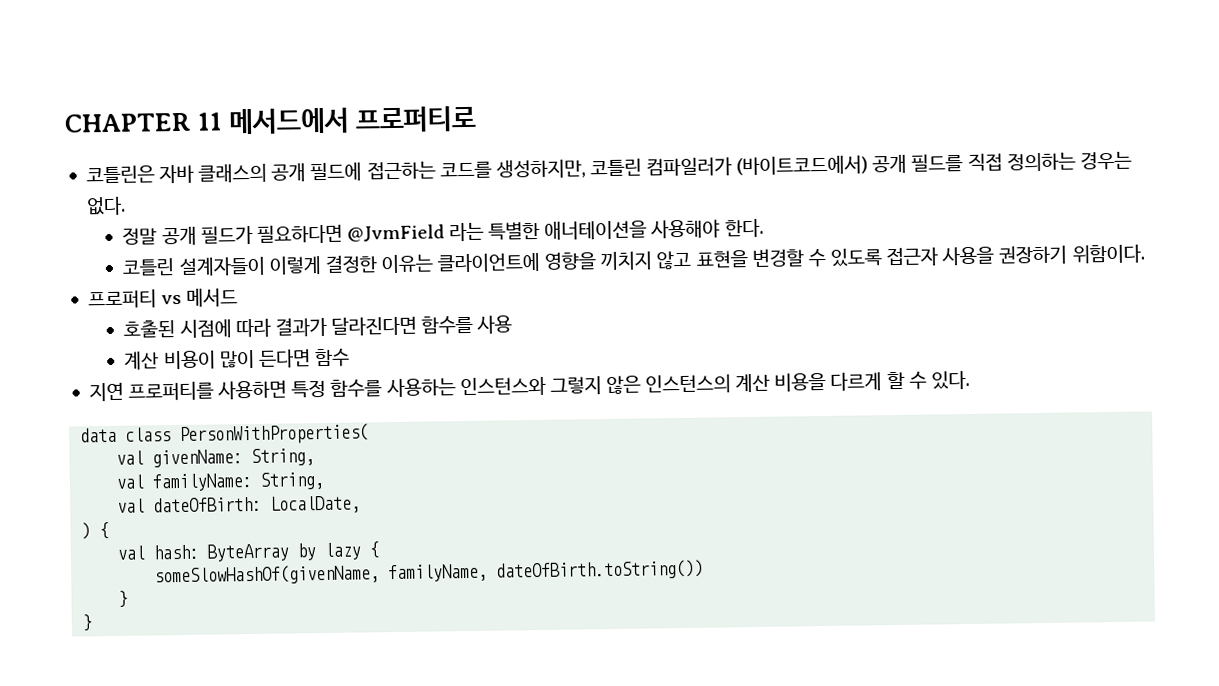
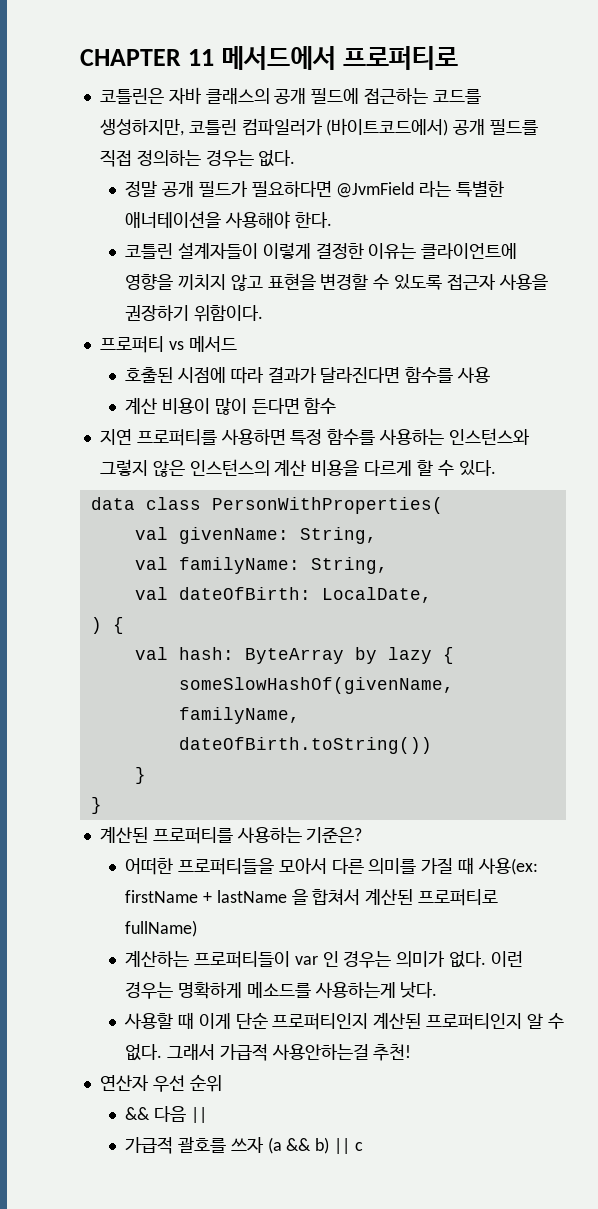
(93, 623) none -> [99,826,363,844] [124,857,538,875] [124,888,499,906] [124,920,197,937] [124,950,523,968] [124,982,438,999] [123,1012,564,1030] [124,1044,412,1061] [99,1074,222,1092] [124,1106,207,1123] [124,1137,363,1154] // 계산된 프로퍼티를 사용하는 기준은? // 어떠한 프로퍼티들을 모아서 다른 의미를 가질 때 사용(ex: firstName + lastName 을 합쳐서 계산된 프로퍼티로 fullName) // 계산하는 프로퍼티들이 var 인 경우는 의미가 없다. 이런 경우는 명확하게 메소드를 사용하는게 낫다. // 사용할 때 이게 단순 프로퍼티인지 계산된 프로퍼티인지 알 수 없다. 그래서 가급적 사용안하는걸 추천! // 연산자 우선 순위 // && 다음 || // 가급적 괄호를 쓰자 (a && b) || c

